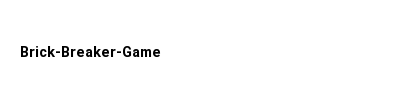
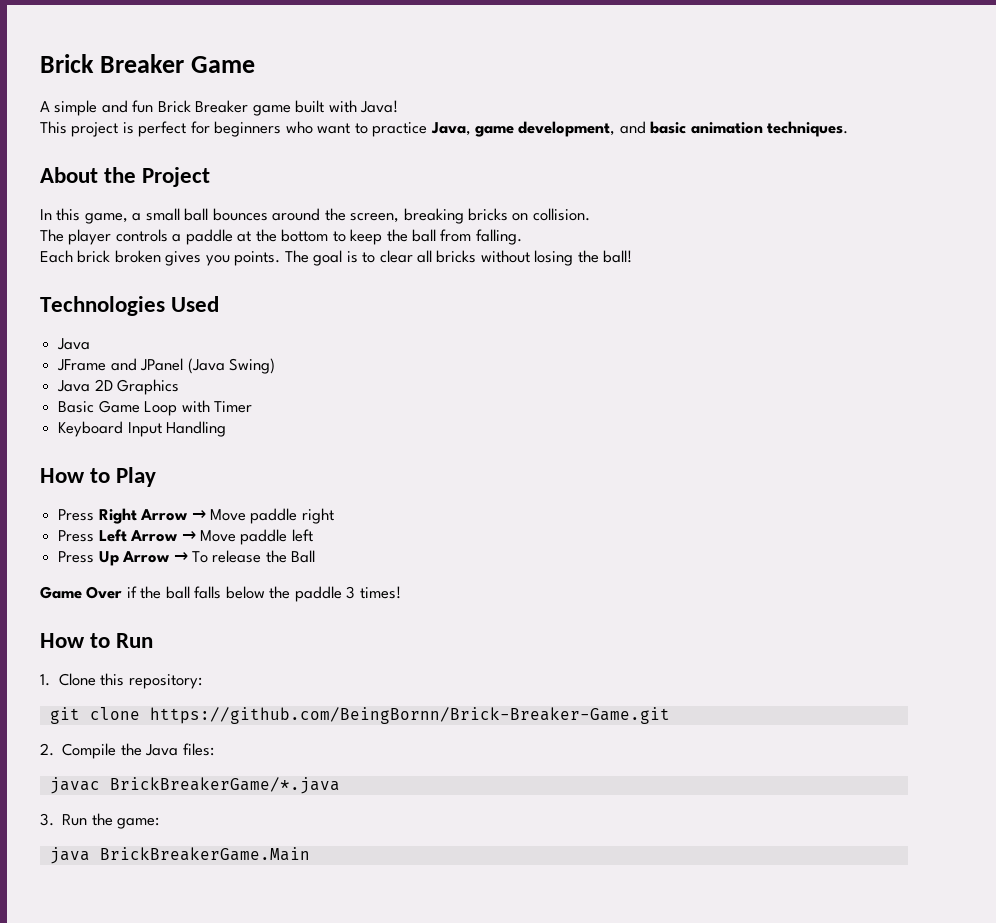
[20,46,161,57] Brick-Breaker-Game -> [40,54,256,73] [40,100,399,116] [40,121,849,137] [40,167,211,187] [40,208,590,224] [40,229,522,245] [40,250,633,266] [40,296,220,316] [57,338,91,350] [57,358,275,374] [57,379,180,395] [58,400,252,416] [58,421,227,437] [40,467,157,487] [58,508,334,524] [58,529,313,545] [58,550,316,566] [40,586,401,602] [40,633,154,648] [40,673,202,689] [49,707,670,724] [40,743,214,759] [49,777,340,794] [40,813,160,829] [49,847,310,864] Brick Breaker Game // A simple and fun Brick Breaker game built with Java! // This project is perfect for beginners who want to practice Java, game development, and basic animation techniques. // About the Project // In this game, a small ball bounces around the screen, breaking bricks on collision. // The player controls a paddle at the bottom to keep the ball from falling. // Each brick broken gives you points. The goal is to clear all bricks without losing the ball! // Technologies Used // Java // JFrame and JPanel (Java Swing) // Java 2D Graphics // Basic Game Loop with Timer // Keyboard Input Handling // How to Play // Press Right Arrow → Move paddle right // Press Left Arrow → Move paddle left // Press Up Arrow → To release the Ball // Game Over if the ball falls below the paddle 3 times! // How to Run // 1. Clone this repository: // git clone https://github.com/BeingBornn/Brick-Breaker-Game.git // 2. Compile the Java files: // javac BrickBreakerGame/*.java // 3. Run the game: // java BrickBreakerGame.Main

